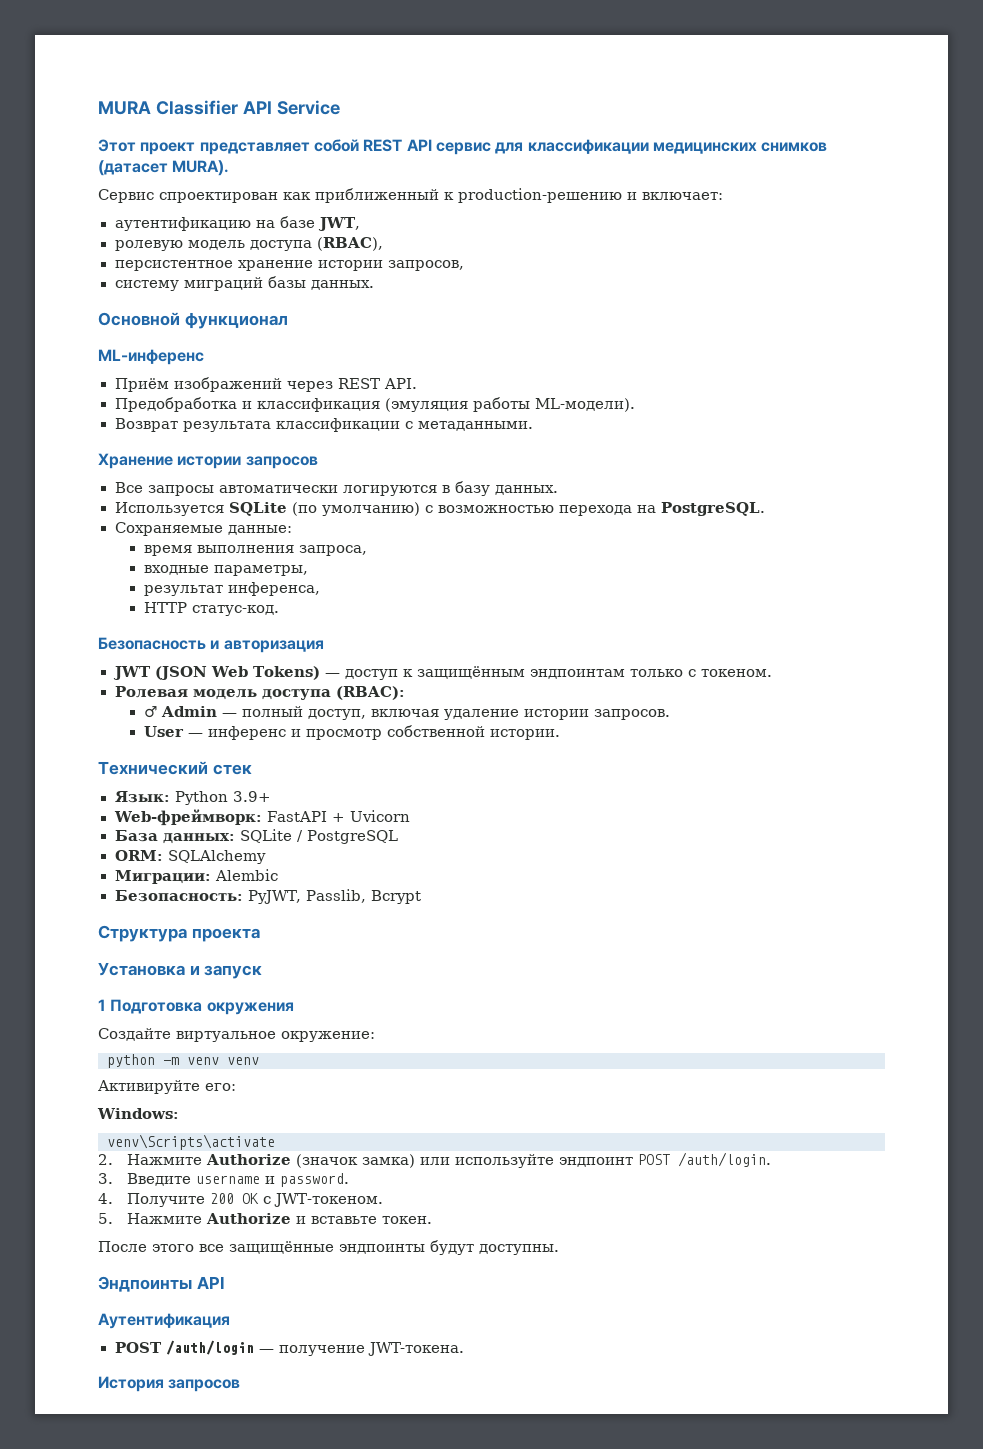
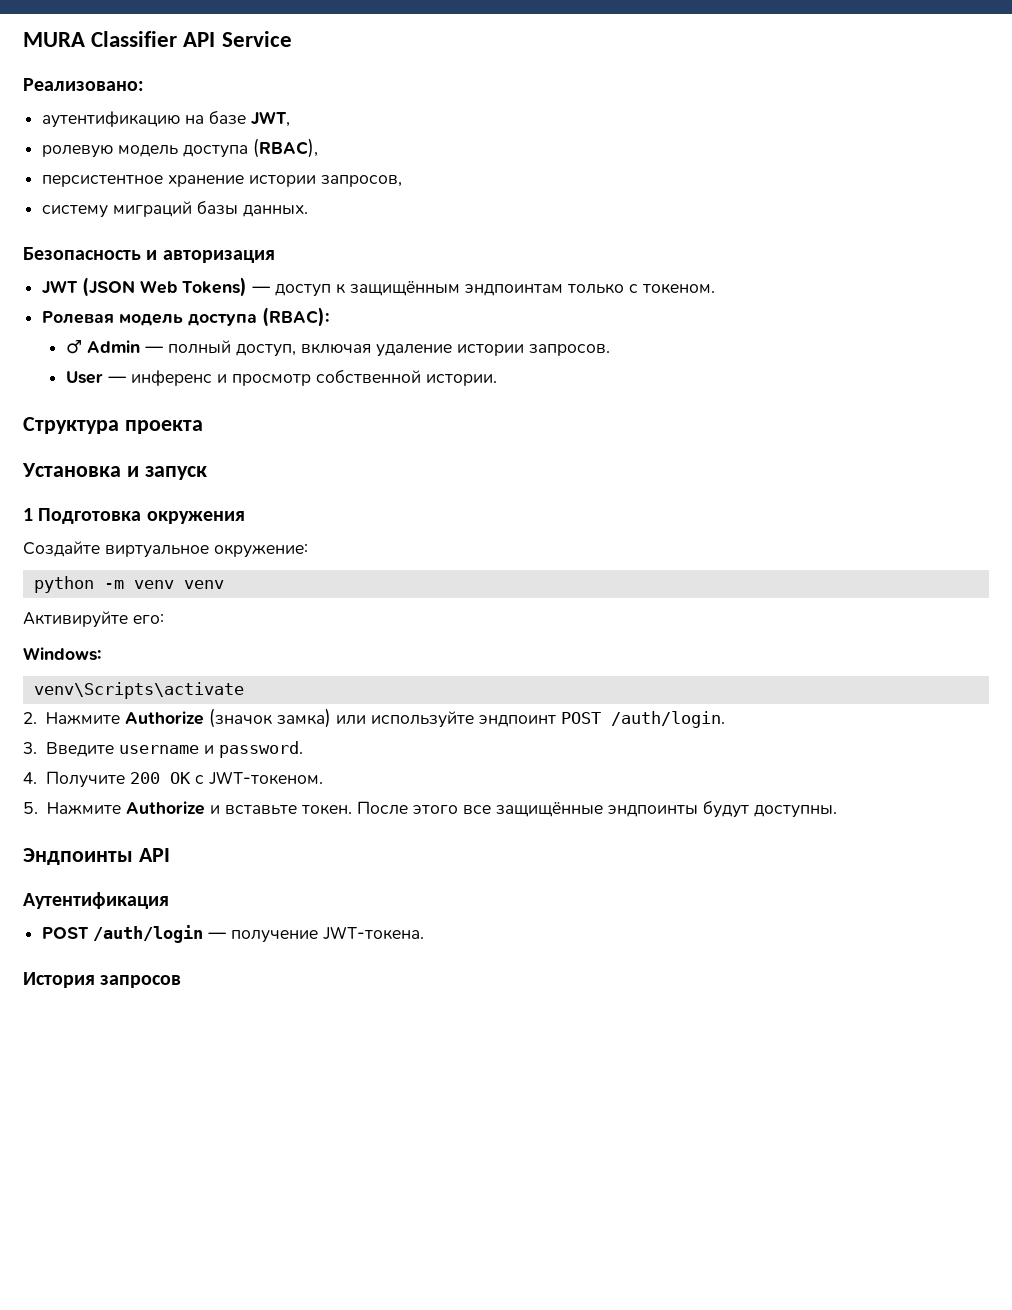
[98,139,828,155] [98,160,230,176] [98,188,723,203] Этот проект представляет собой REST API сервис для классификации медицинских снимков (датасет MURA). // Сервис спроектирован как приближенный к production-решению и включает: -> [23,78,144,91] Реализовано:
[98,312,288,329] [98,349,204,365] [114,377,417,392] [114,397,635,412] [114,418,533,432] [98,453,318,469] [114,481,558,496] [114,502,765,516] [114,522,292,536] [143,545,367,556] [143,565,308,576] [143,582,320,596] [143,602,279,616] // Основной функционал // ML-инференс // Приём изображений через REST API. // Предобработка и классификация (эмуляция работы ML-модели). // Возврат результата классификации с метаданными. // Хранение истории запросов // Все запросы автоматически логируются в базу данных. // Используется SQLite (по умолчанию) с возможностью перехода на PostgreSQL. // Сохраняемые данные: // время выполнения запроса, // входные параметры, // результат инференса, // HTTP статус-код. -> (309, 211) none
[98,761,252,775] [114,791,271,805] [113,809,411,826] [114,829,398,844] [114,850,266,864] [114,869,278,884] [114,889,422,904] // Технический стек // Язык: Python 3.9+ // Web-фреймворк: FastAPI + Uvicorn // База данных: SQLite / PostgreSQL // ORM: SQLAlchemy // Миграции: Alembic // Безопасность: PyJWT, Passlib, Bcrypt -> (497, 380) none
(433, 1220) // -> (352, 809) none

